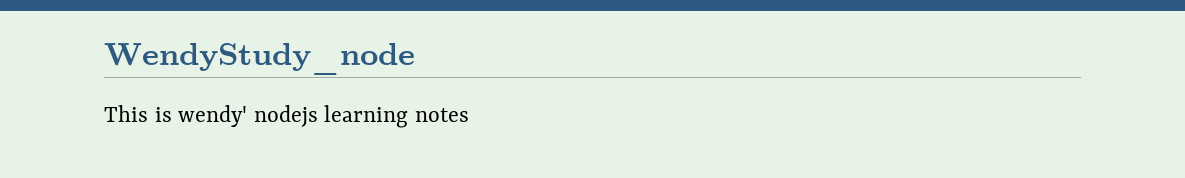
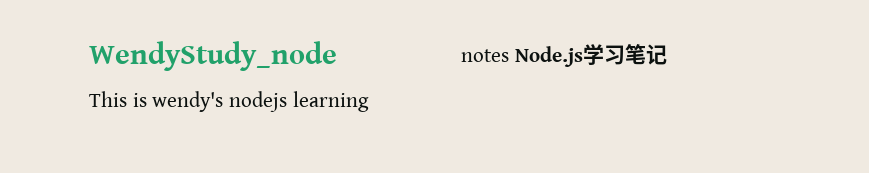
[178,105,248,127] wendy' -> [152,91,224,112] wendy's
(470, 115) none -> [514,44,667,67] Node.js学习笔记

